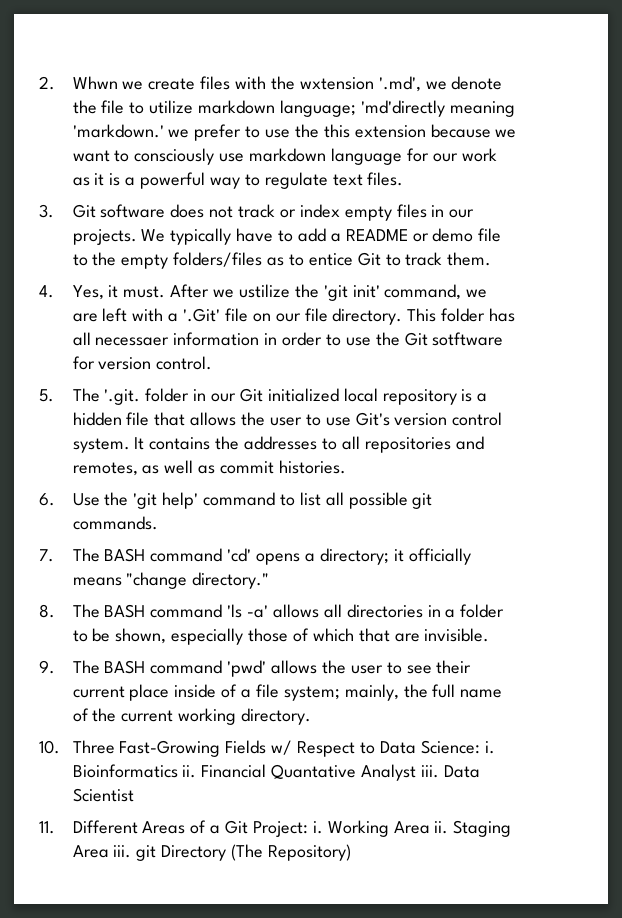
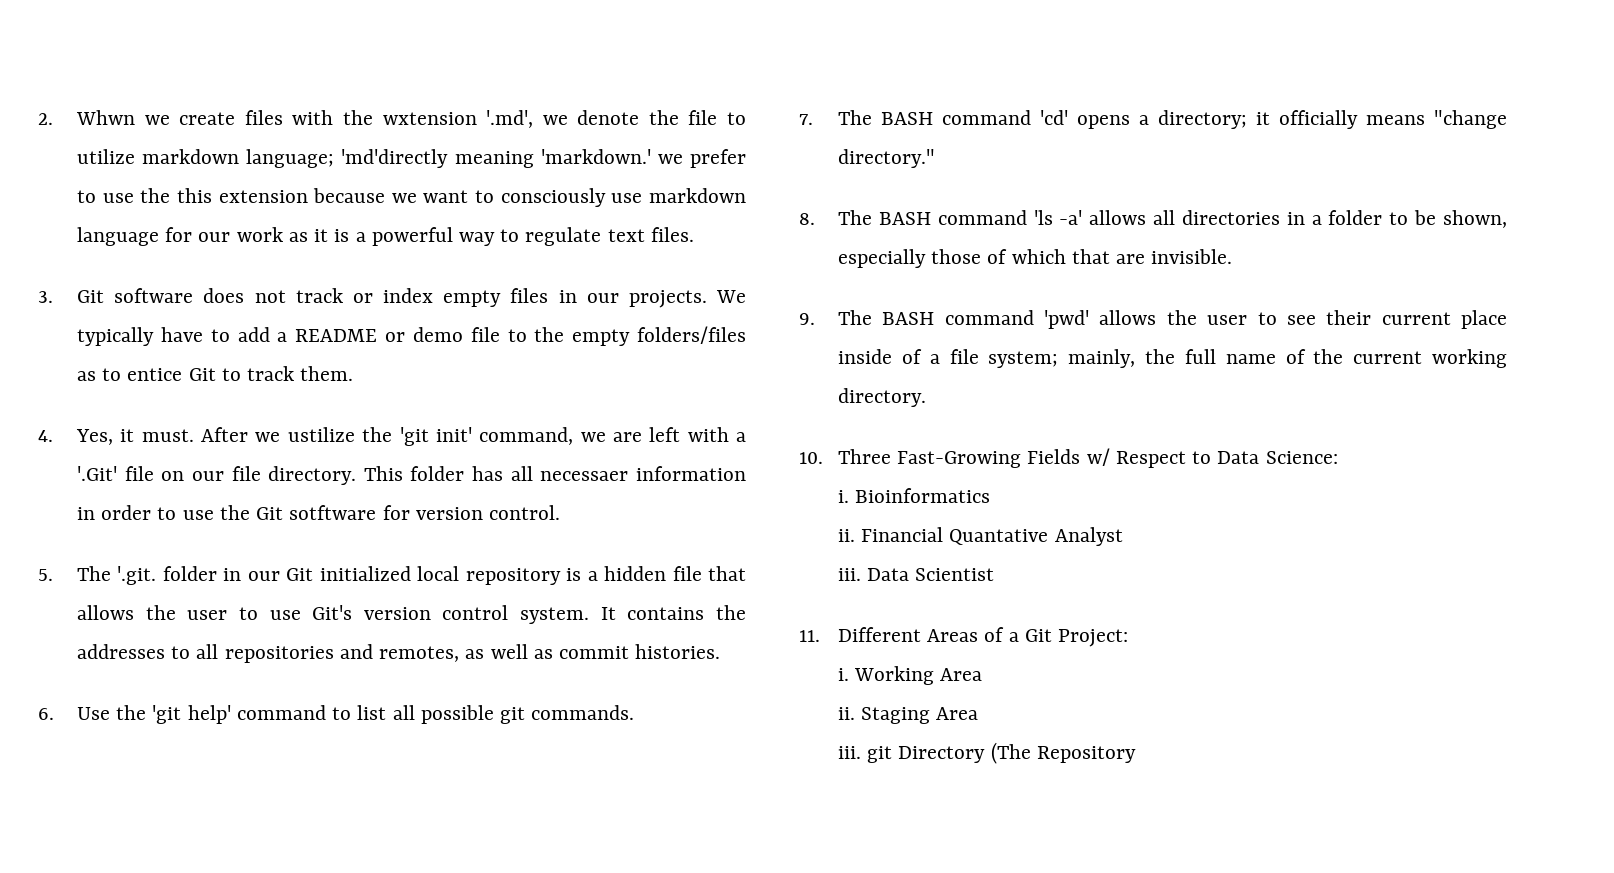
(480, 747) none -> (1338, 457) //
(178, 771) none -> (991, 495) //
(417, 772) none -> (1123, 536) //
(308, 829) none -> (1129, 638) //
(430, 827) none -> (983, 674) //
(109, 851) none -> (979, 713) //
[267,844,351,861] Repository) -> [1036,746,1136,763] Repository

